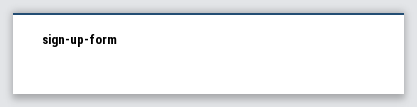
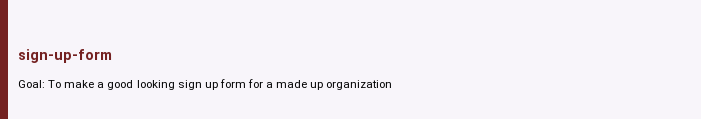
(117, 40) none -> [18,79,393,90] // Goal: To make a good looking sign up form for a made up organization

